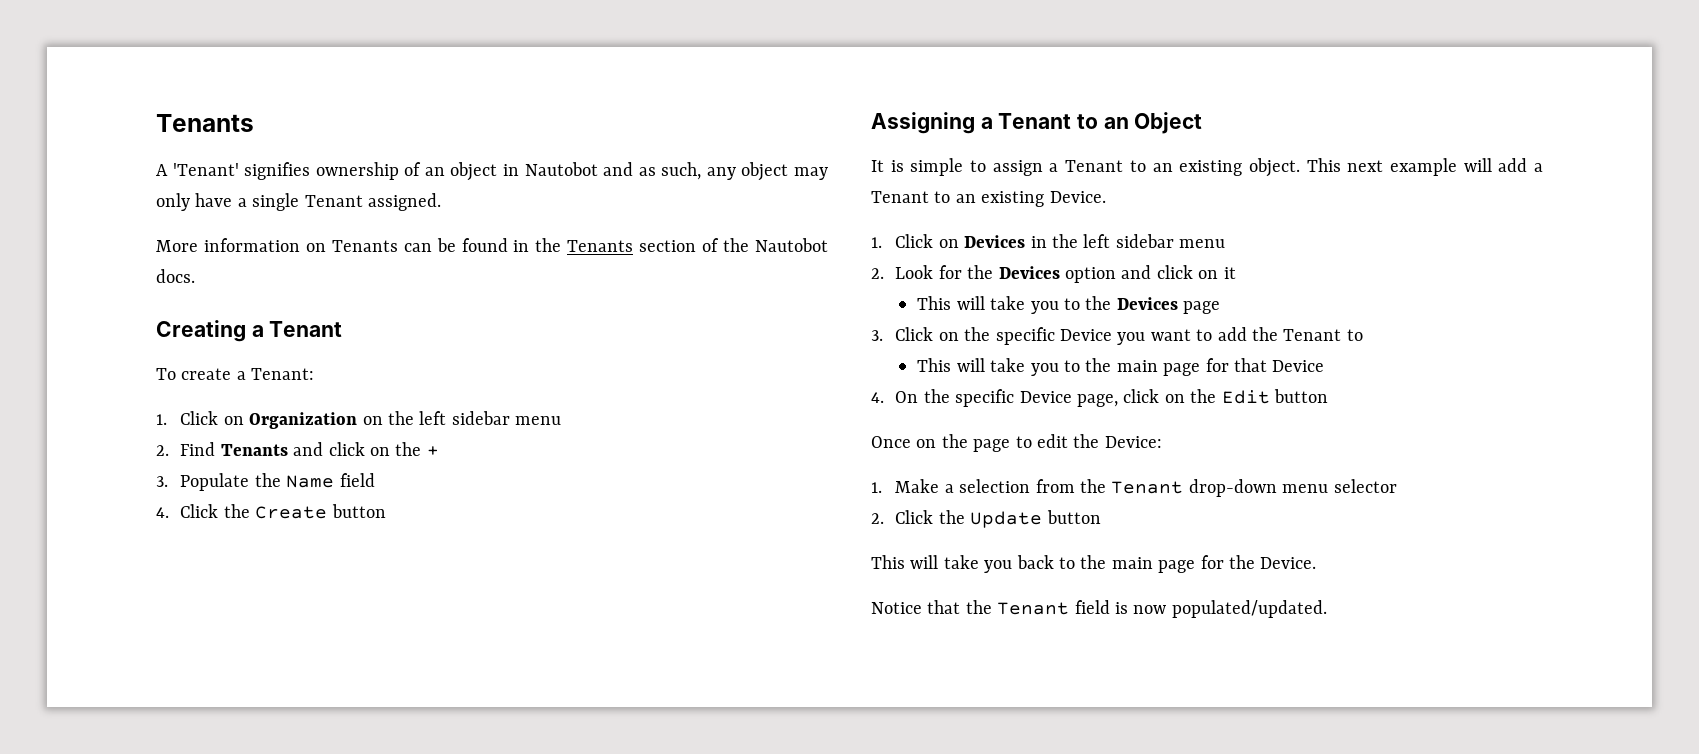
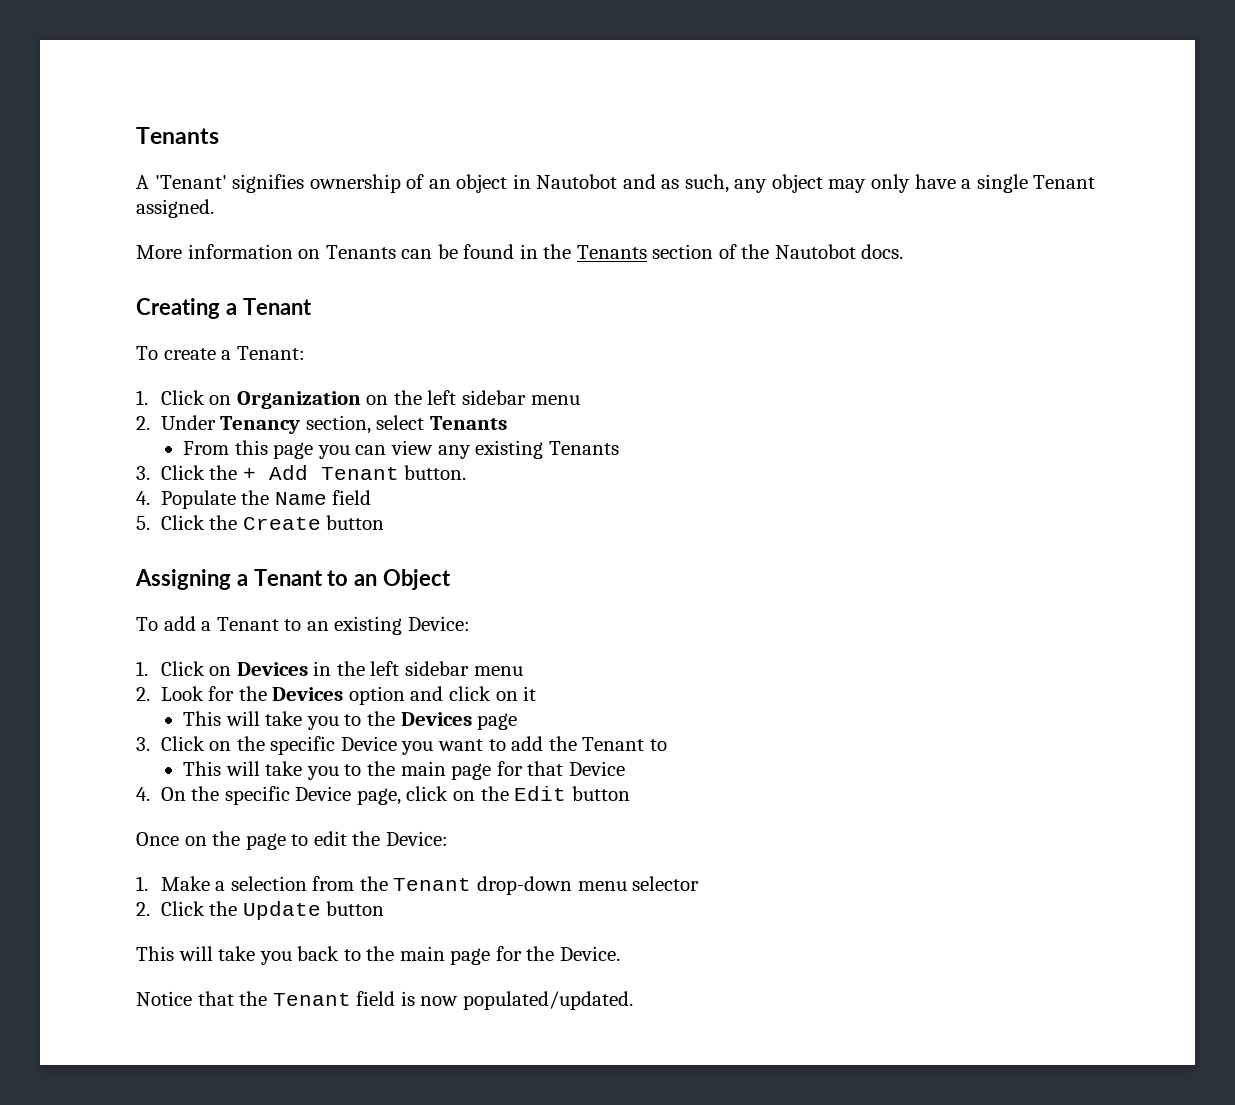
[180,442,439,456] [156,476,168,487] Find Tenants and click on the + // 3. -> [160,415,507,434] [183,440,619,459] [136,465,467,480] [136,491,150,505] Under Tenancy section, select Tenants // From this page you can view any existing Tenants // 3. Click the + Add Tenant button. // 4.
[156,507,169,518] 4. -> [136,516,150,530] 5.
[871,158,1492,177] It is simple to assign a Tenant to an existing object. This next example will -> [136,617,158,631] To
[1049,191,1106,203] Device. -> [407,616,470,631] Device:

